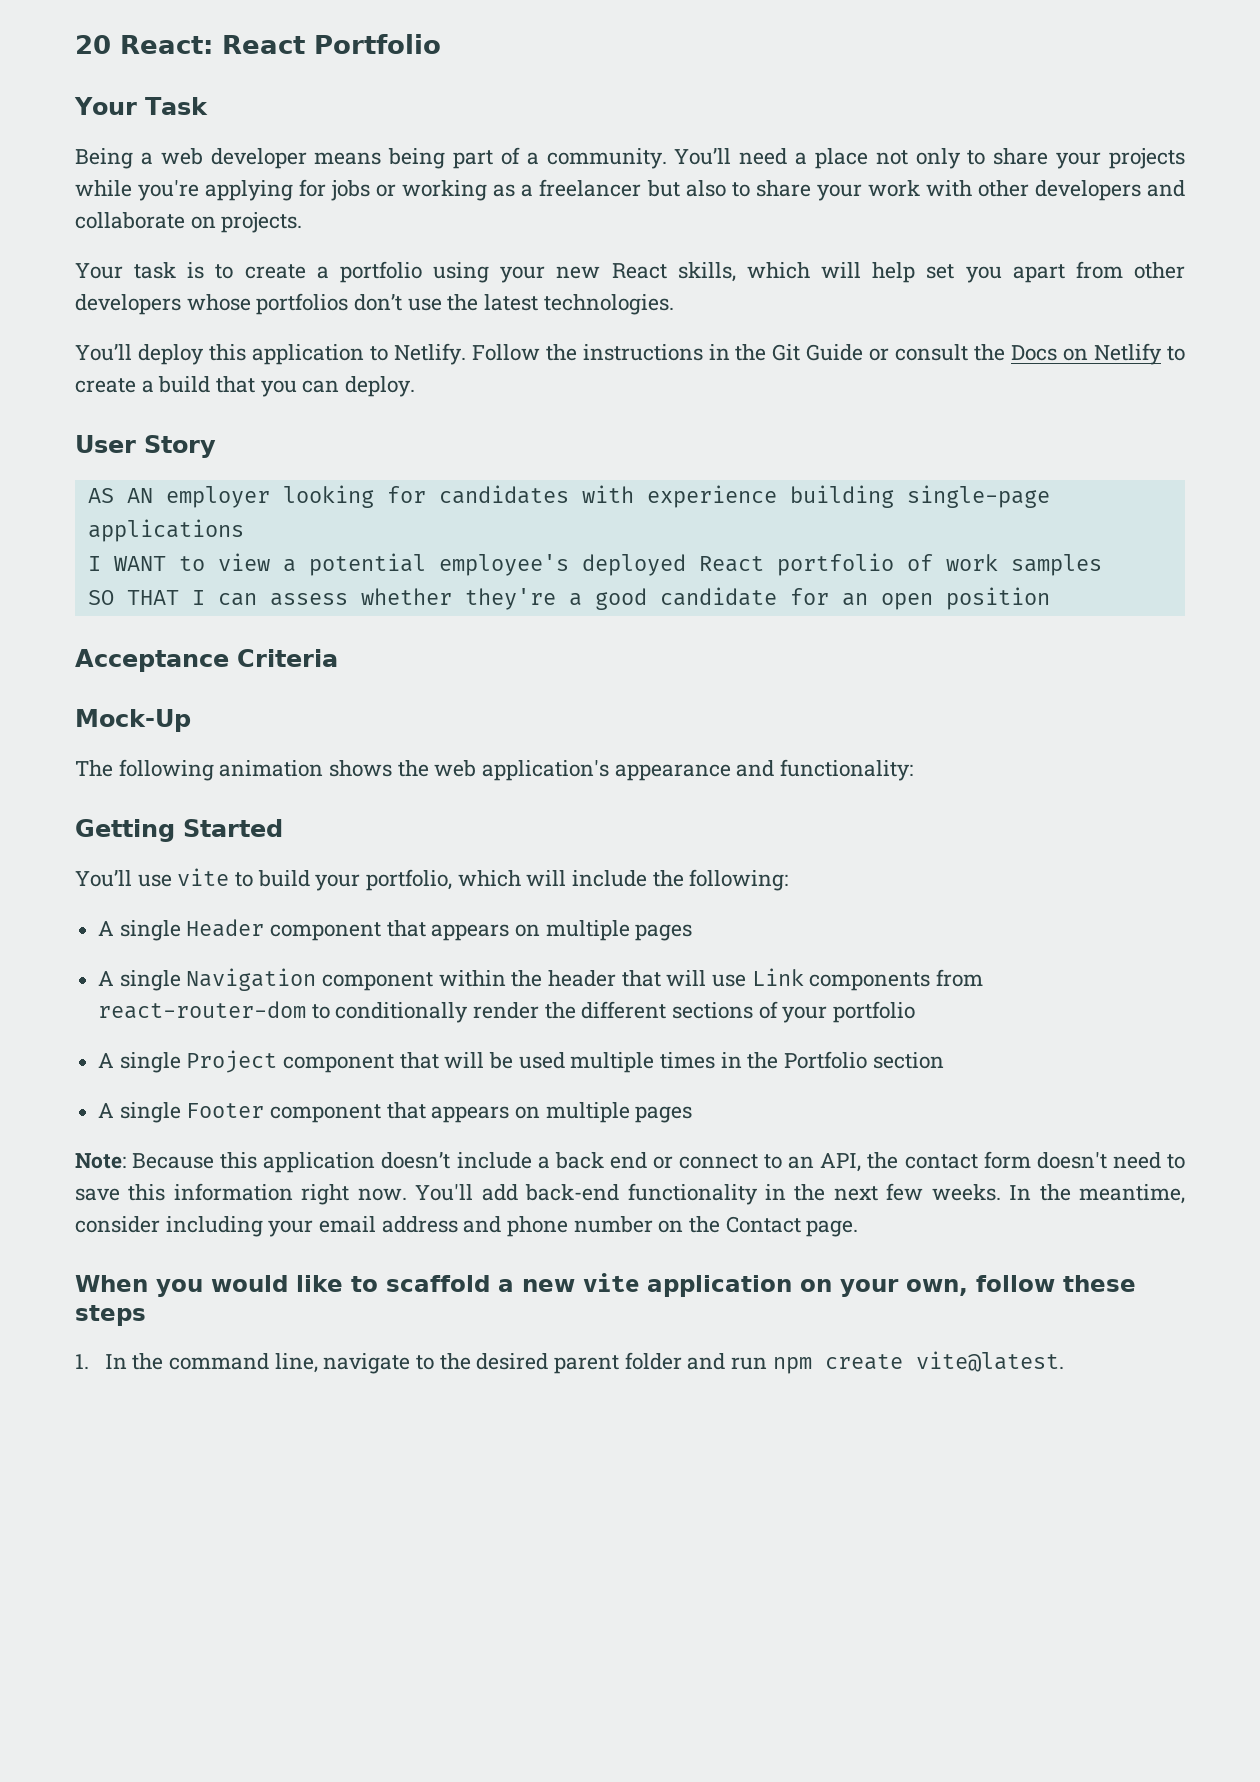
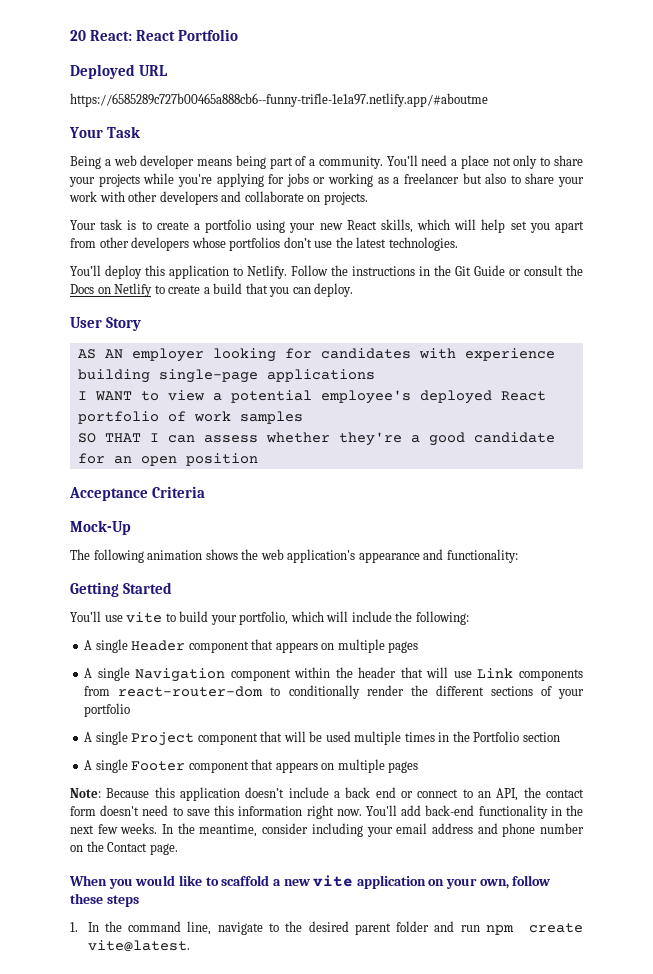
(441, 44) none -> [70,64,168,79] [70,93,488,107] // Deployed URL // https://6585289c727b00465a888cb6--funny-trifle-1e1a97.netlify.app/#aboutme

